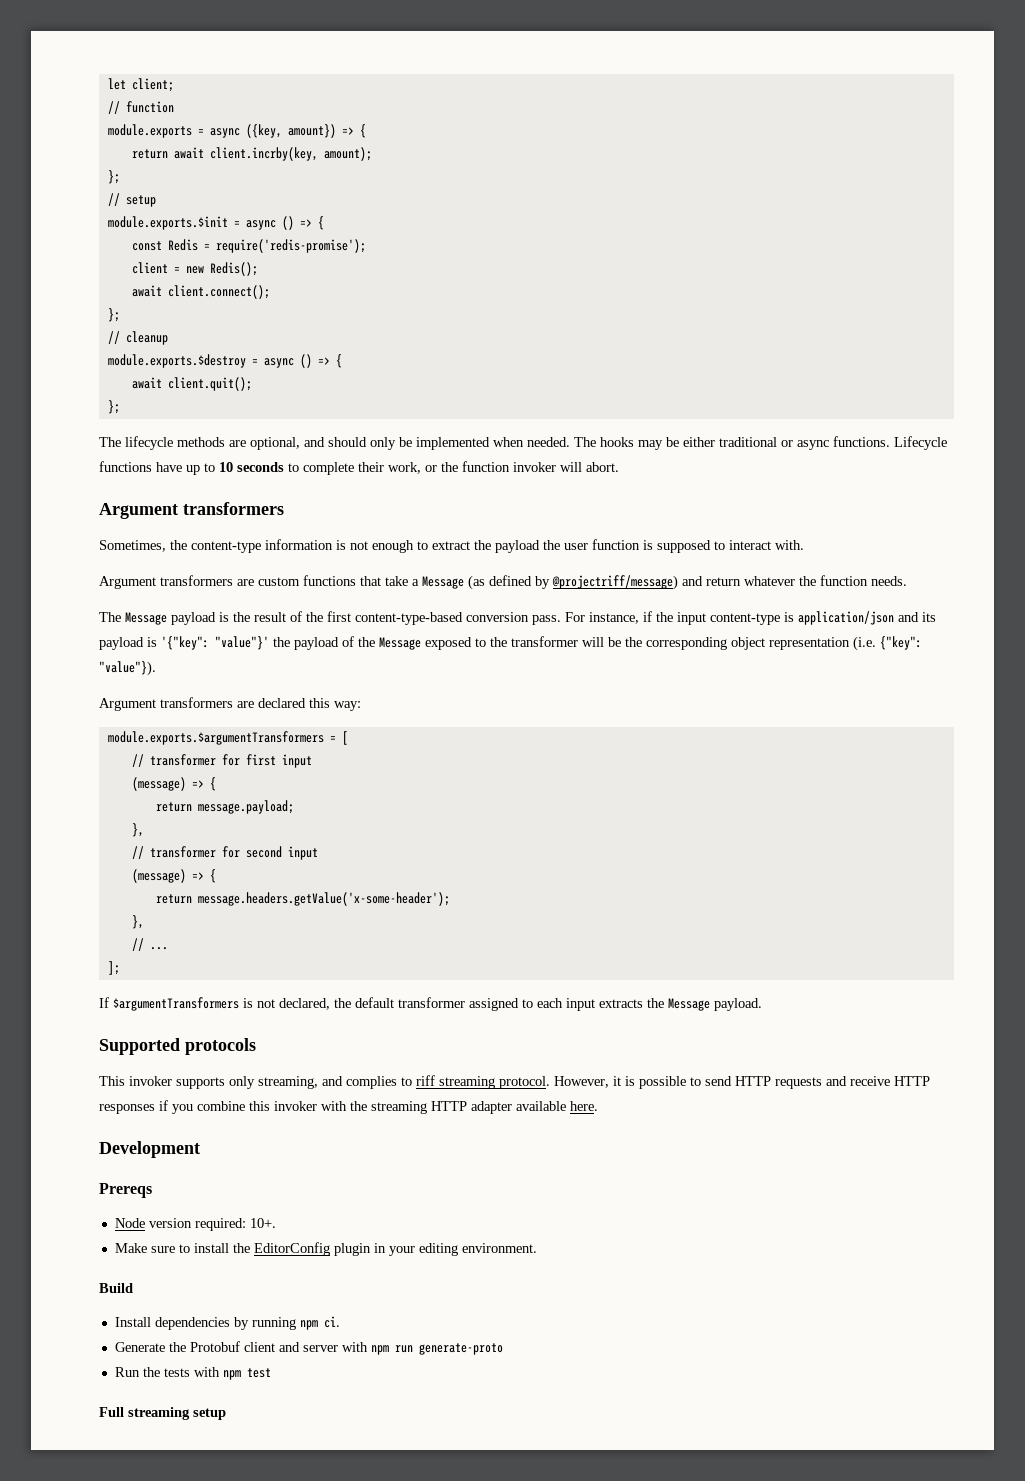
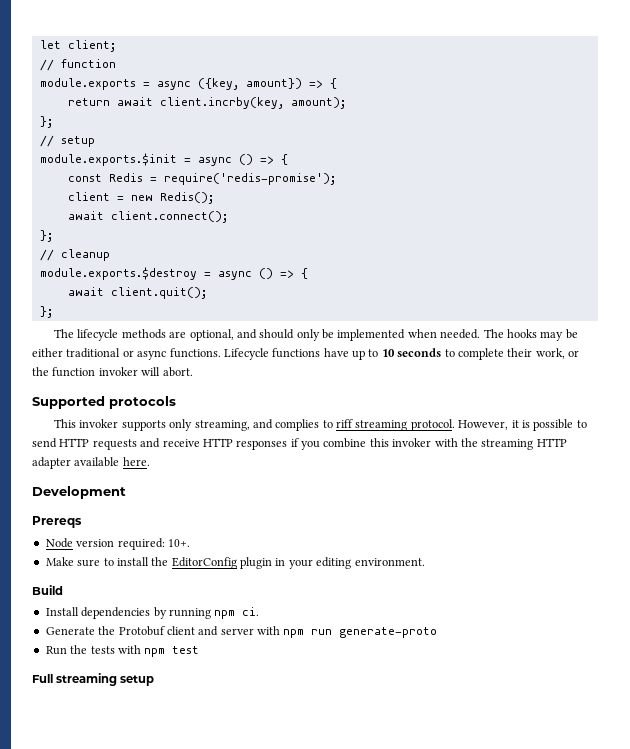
[99,502,284,519] [99,539,804,553] [99,575,907,590] [99,611,936,625] [99,636,922,651] [99,661,156,676] [99,697,361,711] [107,731,348,745] [131,754,312,768] [131,777,216,791] [155,800,294,814] [131,823,144,837] [131,846,318,860] [131,869,216,883] [155,892,450,906] [131,915,144,929] [131,938,168,951] [107,961,120,975] [99,997,762,1011] // Argument transformers // Sometimes, the content-type information is not enough to extract the payload the user function is supposed to interact with. // Argument transformers are custom functions that take a Message (as defined by @projectriff/message) and return whatever the function needs. // The Message payload is the result of the first content-type-based conversion pass. For instance, if the input content-type is application/json and its payload is '{"key": "value"}' the payload of the Message exposed to the transformer will be the corresponding object representation (i.e. {"key": "value"}). // Argument transformers are declared this way: // module.exports.$argumentTransformers = [ // // transformer for first input // (message) => { // return message.payload; // }, // // transformer for second input // (message) => { // return message.headers.getValue('x-some-header'); // }, // // ... // ]; // If $argumentTransformers is not declared, the default transformer assigned to each input extracts the Message payload. -> (193, 372) none

